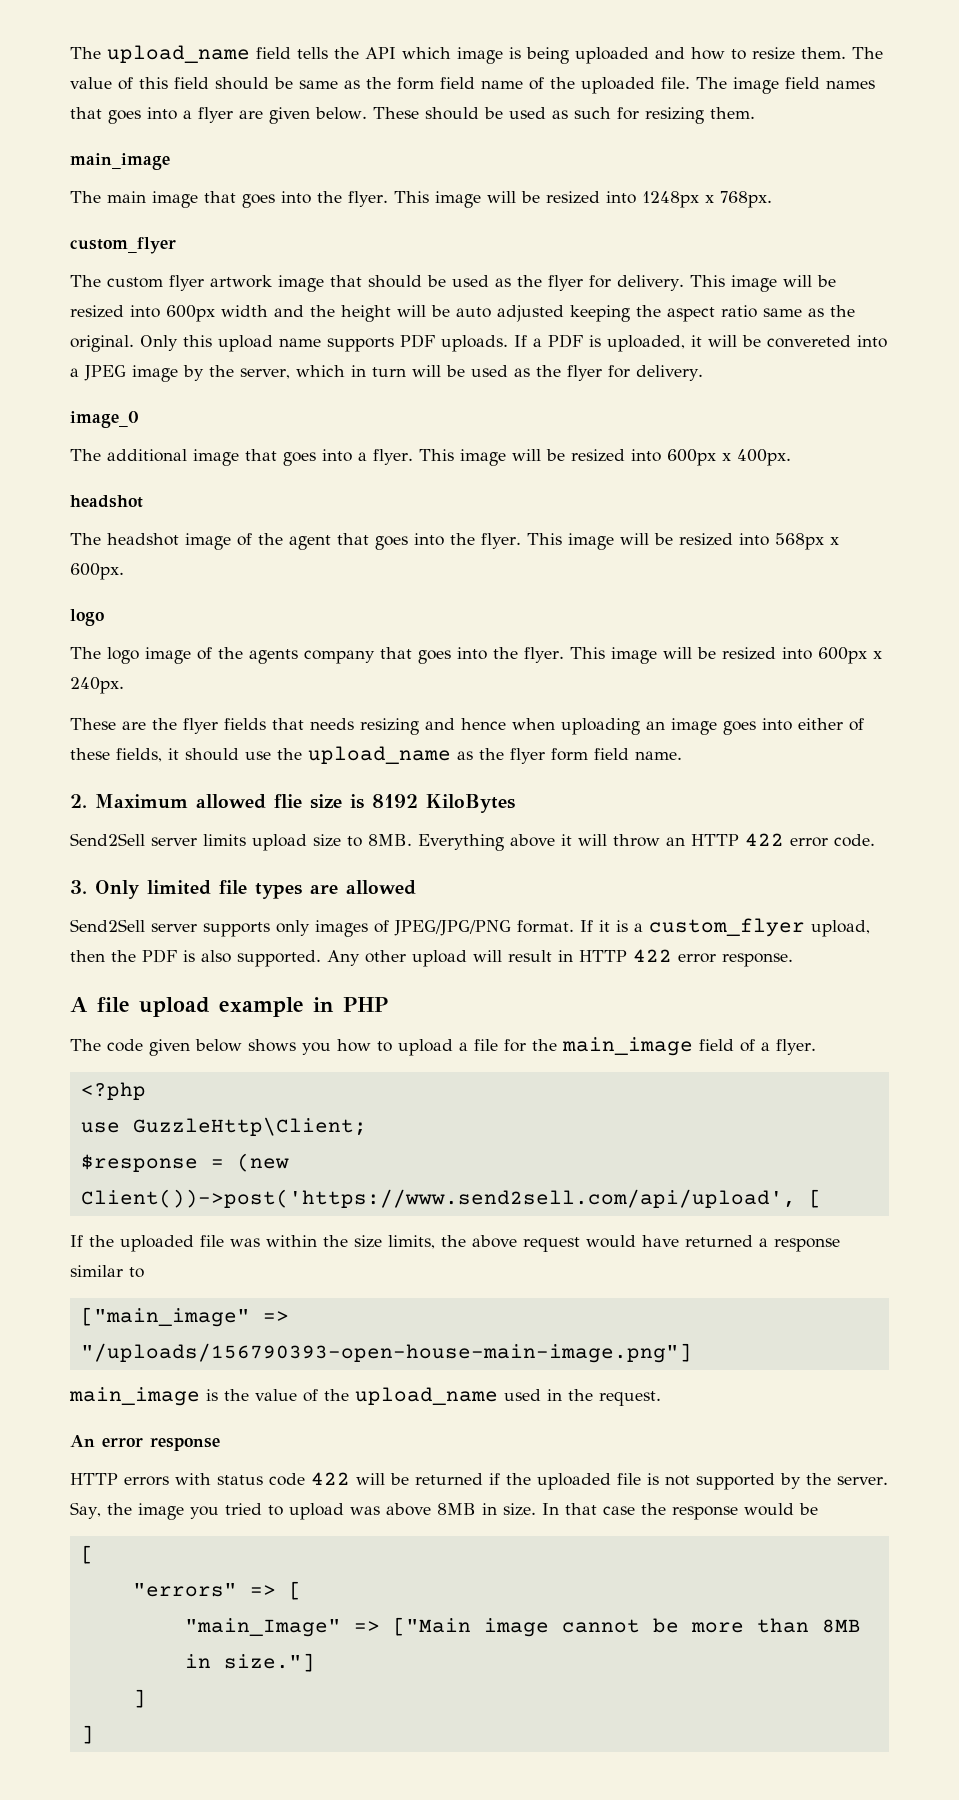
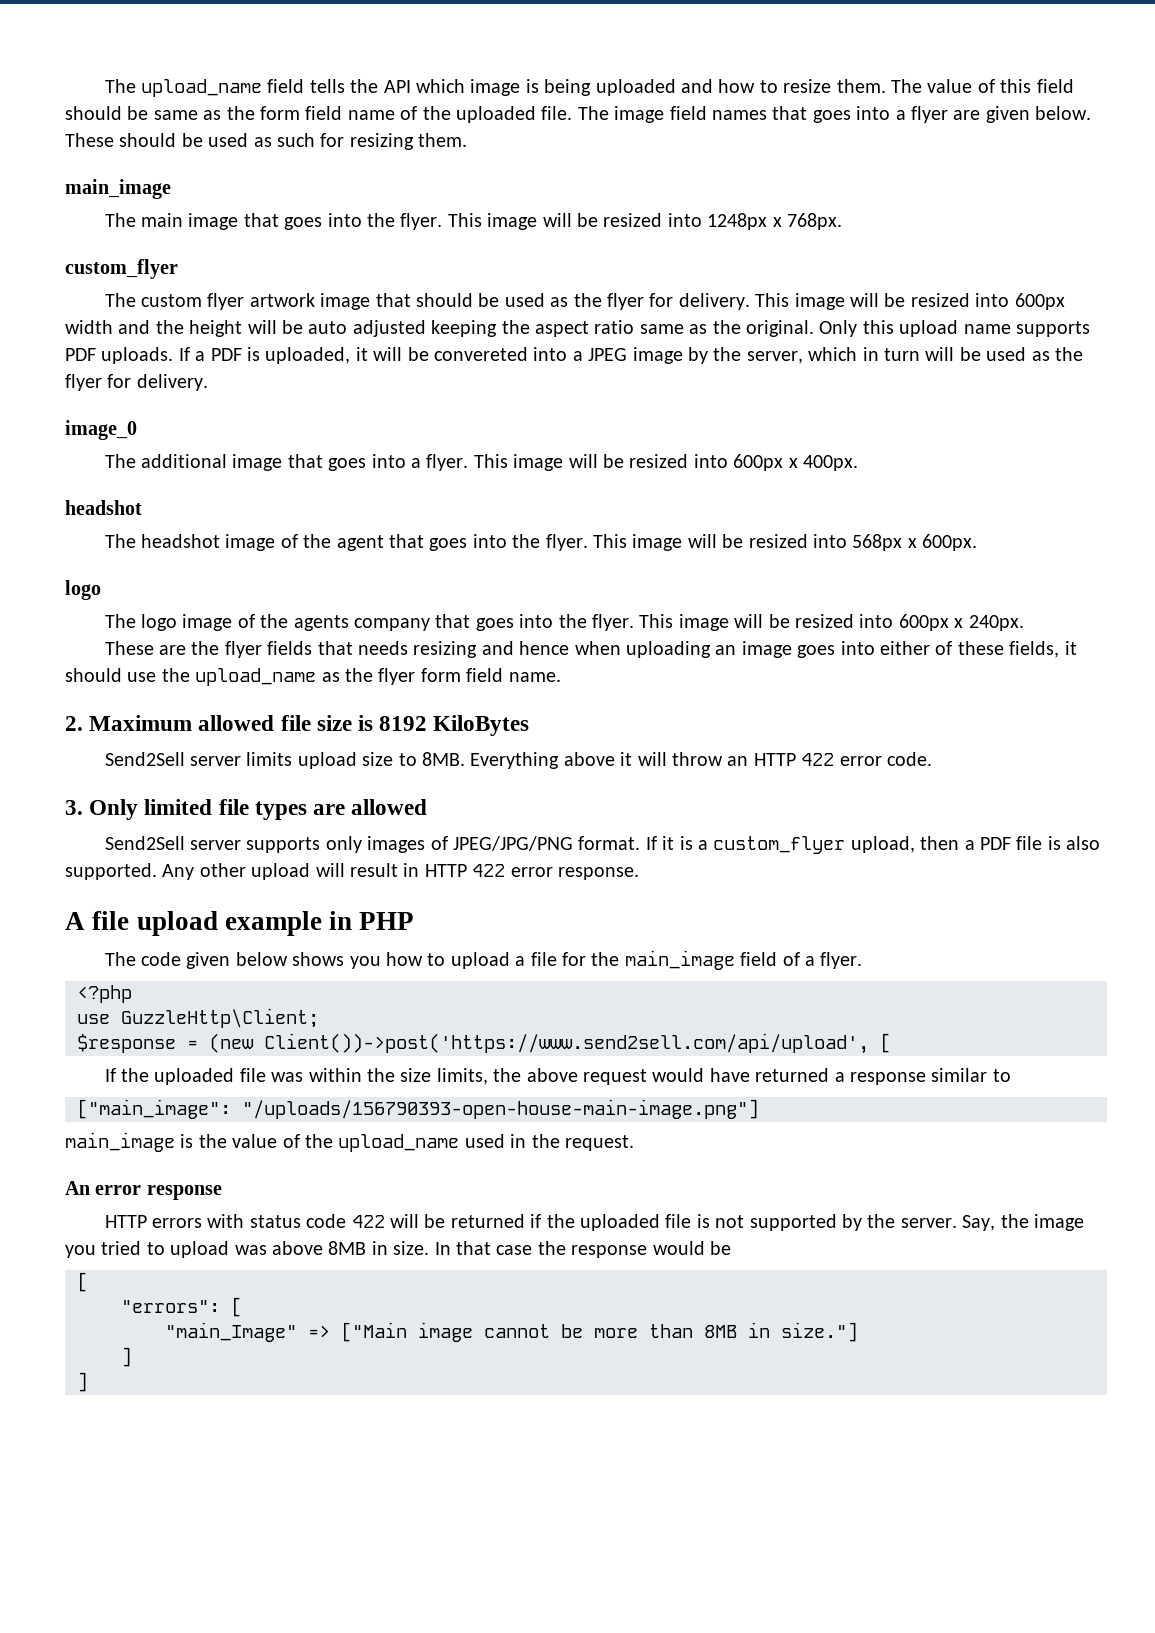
[274,794,302,808] flie -> [280,715,311,731] file
[111,949,177,963] the PDF -> [964,836,1043,850] a PDF file
[80,1307,289,1327] ["main_image" => -> [77,1099,231,1119] ["main_image":
[132,1583,276,1597] "errors" => -> [121,1300,220,1313] "errors":

